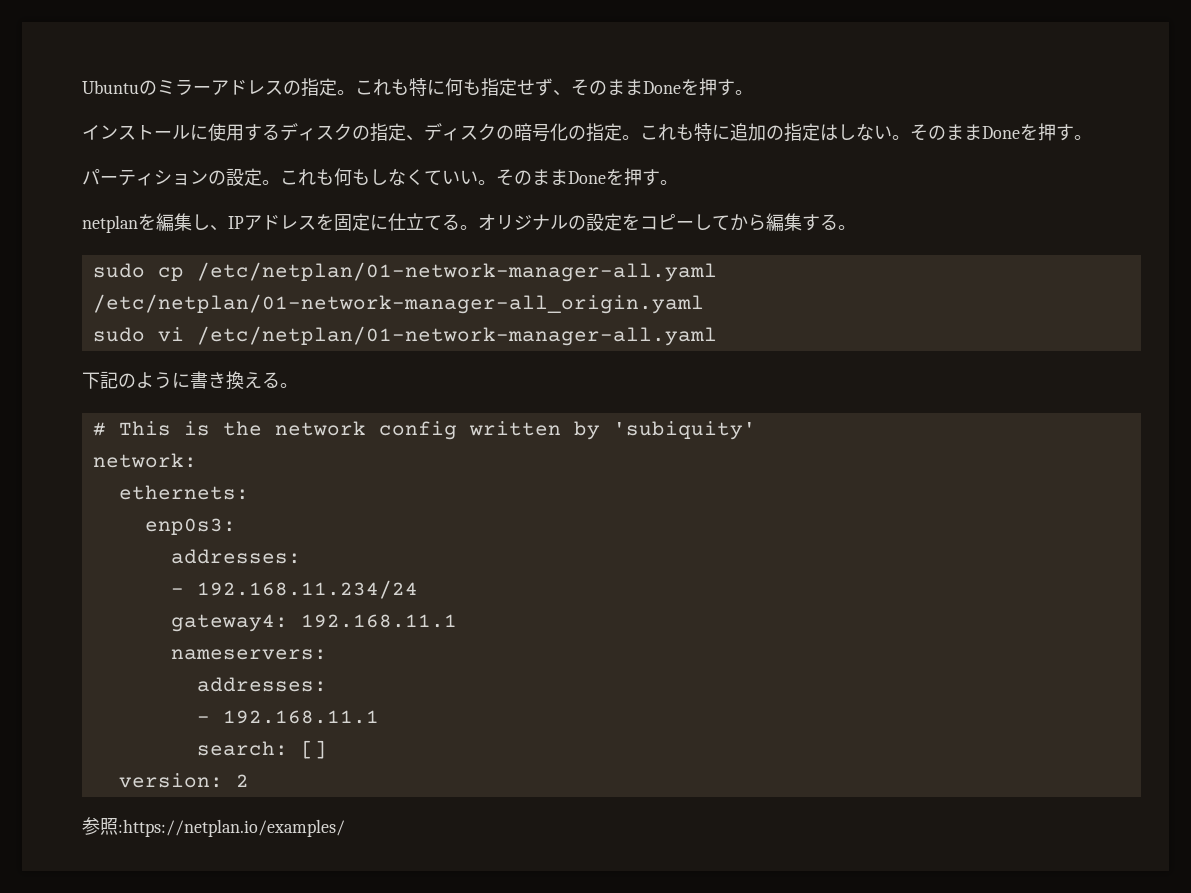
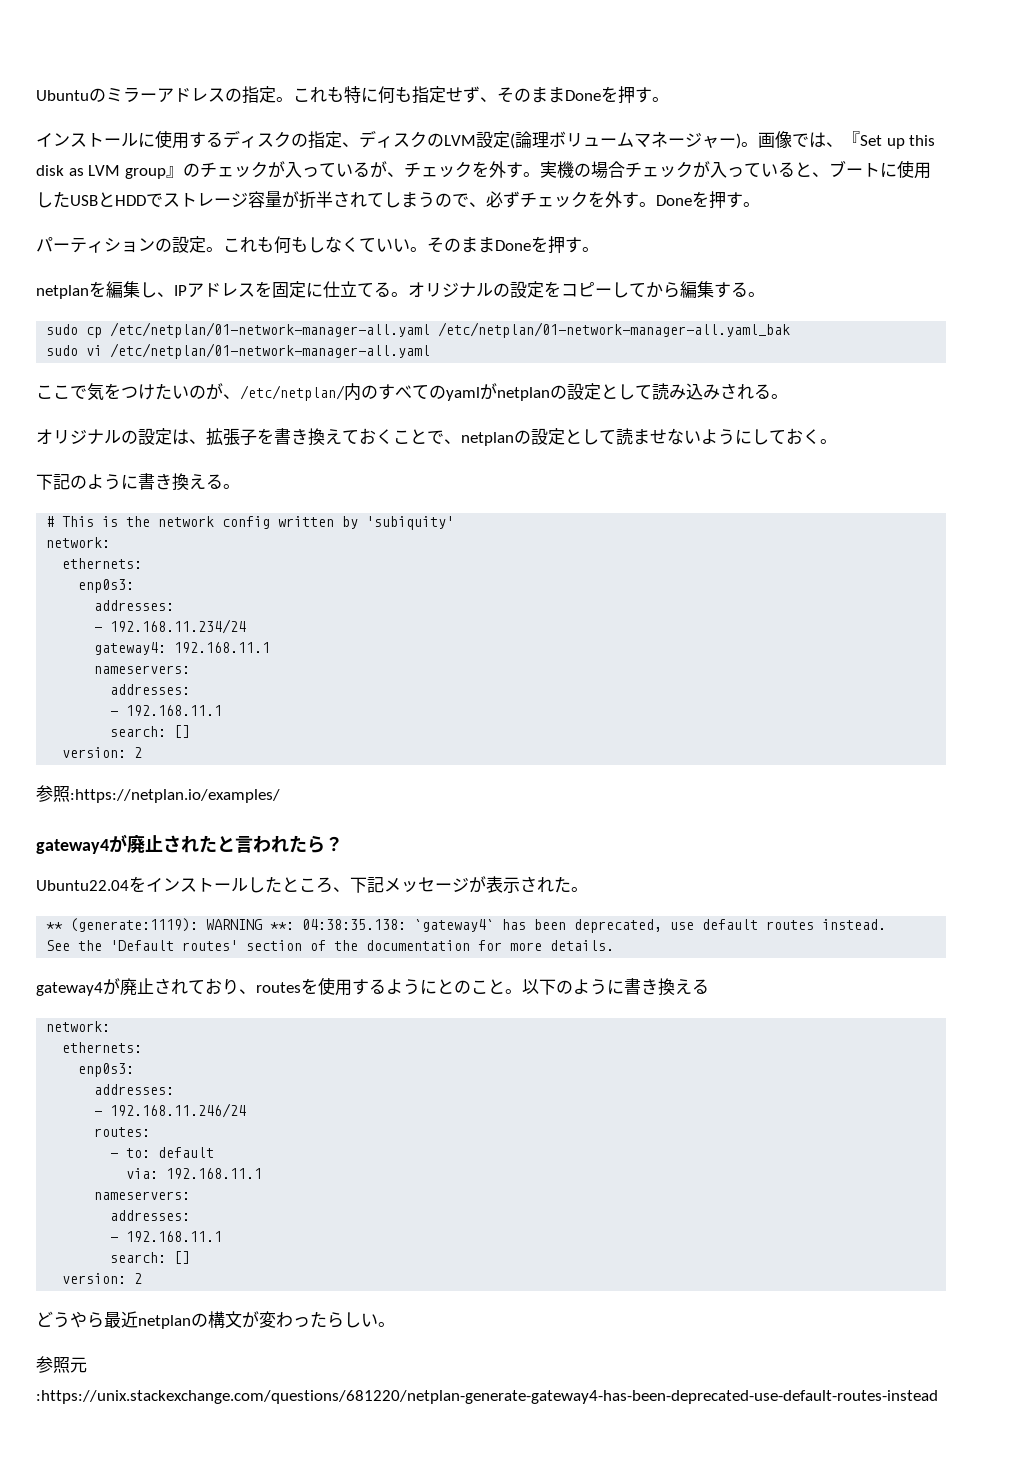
[514,123,982,142] 暗号化の指定。これも特に追加の指定はしない。そのまま -> [444,131,936,149] [36,160,931,179] [36,191,656,209] LVM設定(論理ボリュームマネージャー)。画像では、『Set up this disk as LVM group』のチェックが入っているが、チェックを外す。実機の場合チェックが入っていると、ブートに使用したUSBとHDDでストレージ容量が折半されてしまうので、必ずチェックを外す。
[92,294,704,314] /etc/netplan/01-network-manager-all_origin.yaml -> [438,322,791,338] /etc/netplan/01-network-manager-all.yaml_bak
(717, 336) none -> [36,383,788,401] [36,428,837,446] // ここで気をつけたいのが、/etc/netplan/内のすべてのyamlがnetplanの設定として読み込みされる。 // オリジナルの設定は、拡張子を書き換えておくことで、netplanの設定として読ませないようにしておく。
(345, 828) none -> [36,834,343,854] [36,876,588,893] [46,918,887,933] [46,940,615,951] [36,977,709,996] [46,1021,111,1032] [62,1042,143,1053] [78,1063,135,1077] [94,1084,175,1095] [94,1103,247,1118] [94,1127,151,1137] [110,1147,215,1158] [126,1168,263,1179] [94,1191,191,1200] [110,1210,191,1221] [110,1231,223,1242] [110,1251,191,1264] [62,1273,143,1284] [36,1311,395,1329] [36,1356,87,1373] [36,1390,938,1404] // gateway4が廃止されたと言われたら？ // Ubuntu22.04をインストールしたところ、下記メッセージが表示された。 // ** (generate:1119): WARNING **: 04:38:35.138: `gateway4` has been deprecated, use default routes instead. // See the 'Default routes' section of the documentation for more details. // gateway4が廃止されており、routesを使用するようにとのこと。以下のように書き換える // network: // ethernets: // enp0s3: // addresses: // - 192.168.11.246/24 // routes: // - to: default // via: 192.168.11.1 // nameservers: // addresses: // - 192.168.11.1 // search: [] // version: 2 // どうやら最近netplanの構文が変わったらしい。 // 参照元:https://unix.stackexchange.com/questions/681220/netplan-generate-gateway4-has-been-deprecated-use-default-routes-instead

